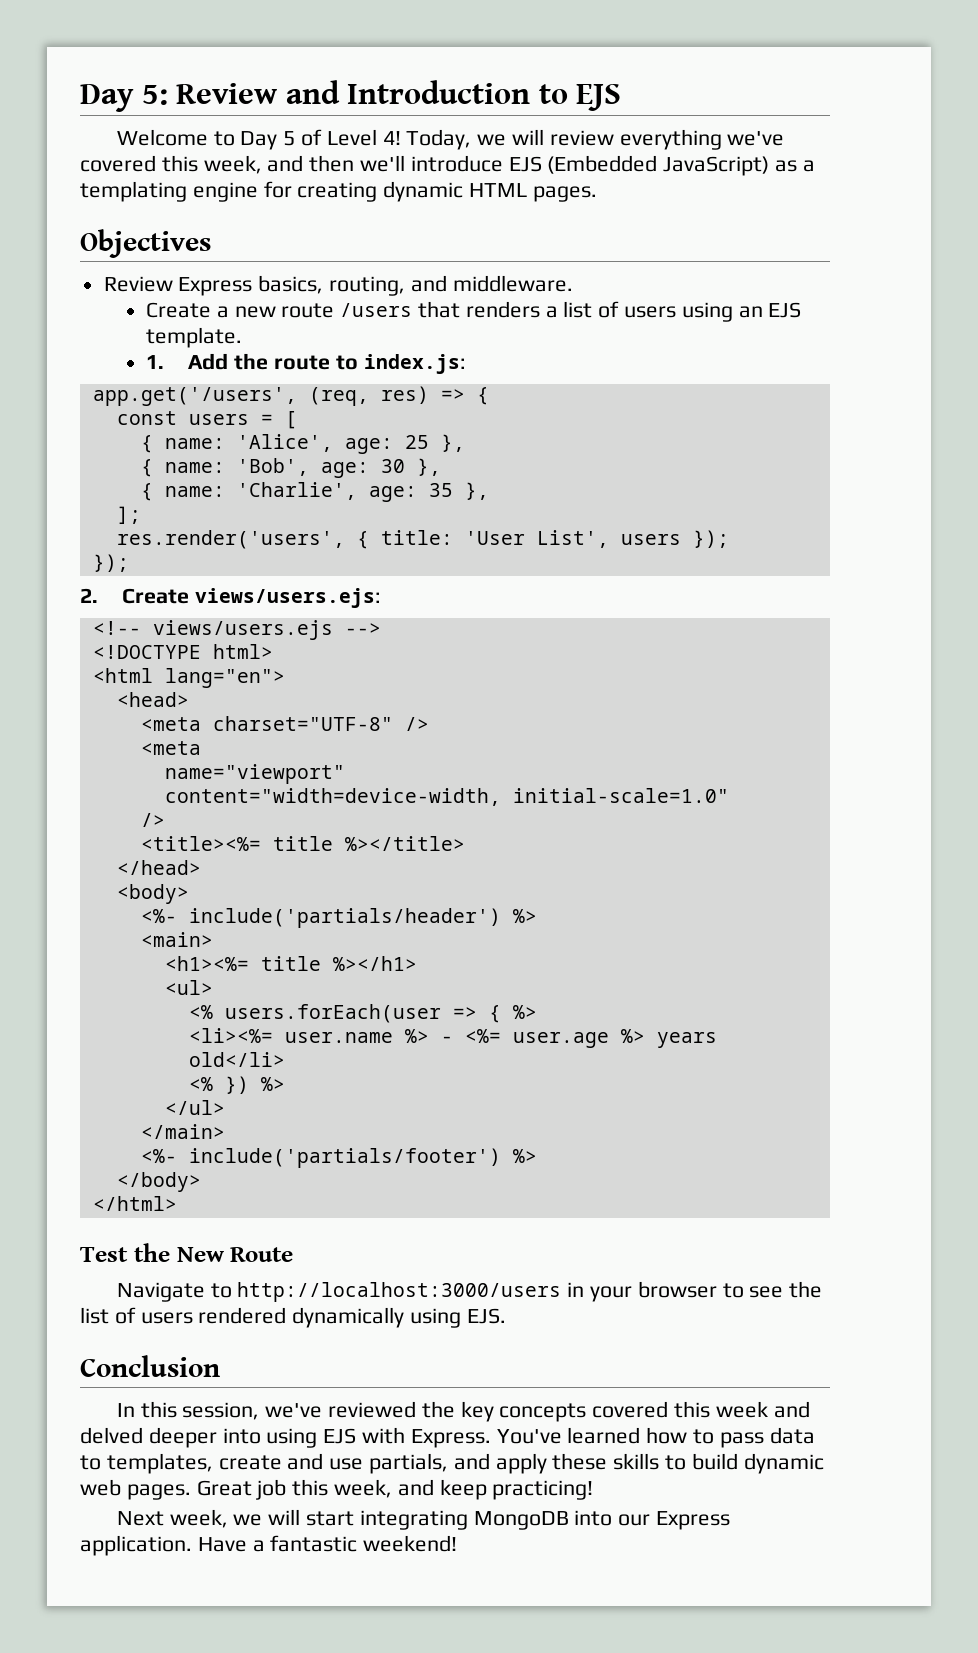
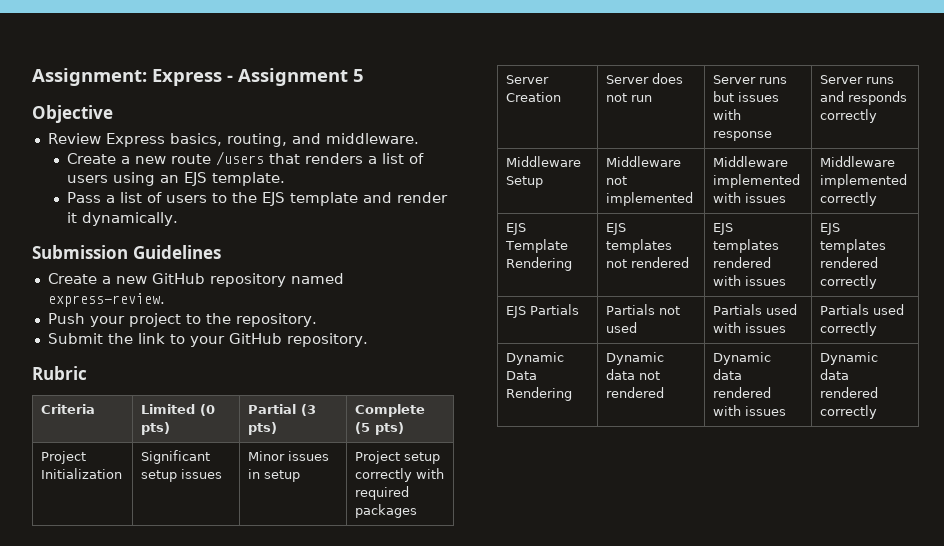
[80,80,622,112] [116,129,785,150] [80,155,815,176] [80,181,597,202] [80,229,211,258] Day 5: Review and Introduction to EJS // Welcome to Day 5 of Level 4! Today, we will review everything we've covered this week, and then we'll introduce EJS (Embedded JavaScript) as a templating engine for creating dynamic HTML pages. // Objectives -> [32,68,364,86] [32,105,113,123] Assignment: Express - Assignment 5 // Objective
[146,353,466,374] [92,386,489,406] [116,411,297,429] [140,434,465,454] [140,458,441,478] [140,482,489,502] [116,506,141,524] [116,530,729,549] [92,554,129,572] [80,588,382,608] [92,620,381,640] [92,644,273,659] [92,668,285,688] [116,692,189,707] [140,716,429,731] [140,741,201,755] [164,764,345,784] [164,788,729,806] [140,813,165,827] [140,836,465,851] [116,860,201,875] [116,884,189,904] [140,908,537,928] [140,932,213,947] [164,956,417,971] [164,980,213,995] [188,1004,537,1023] [188,1028,717,1048] [188,1052,285,1067] [188,1076,285,1094] [164,1100,225,1115] [140,1124,225,1139] [140,1148,537,1168] [116,1172,201,1192] [92,1196,177,1211] [80,1243,294,1262] [116,1281,823,1302] [80,1307,506,1328] [80,1355,220,1377] [116,1401,810,1422] [80,1427,815,1448] [80,1453,824,1474] [80,1479,594,1500] [116,1509,730,1530] [80,1535,458,1556] 1. Add the route to index.js: // app.get('/users', (req, res) => { // const users = [ // { name: 'Alice', age: 25 }, // { name: 'Bob', age: 30 }, // { name: 'Charlie', age: 35 }, // ]; // res.render('users', { title: 'User List', users }); // }); // 2. Create views/users.ejs: // <!-- views/users.ejs --> // <!DOCTYPE html> // <html lang="en"> // <head> // <meta charset="UTF-8" /> // <meta // name="viewport" // content="width=device-width, initial-scale=1.0" // /> // <title><%= title %></title> // </head> // <body> // <%- include('partials/header') %> // <main> // <h1><%= title %></h1> // <ul> // <% users.forEach(user => { %> // <li><%= user.name %> - <%= user.age %> years old</li> // <% }) %> // </ul> // </main> // <%- include('partials/footer') %> // </body> // </html> // Test the New Route // Navigate to http://localhost:3000/users in your browser to see the list of users rendered dynamically using EJS. // Conclusion // In this session, we've reviewed the key concepts covered this week and delved deeper into using EJS with Express. You've learned how to pass data to templates, create and use partials, and apply these skills to build dynamic web pages. Great job this week, and keep practicing! // Next week, we will start integrating MongoDB into our Express application. Have a fantastic weekend! -> [66,192,448,206] [66,212,178,226] [32,245,221,259] [47,273,344,287] [47,293,165,307] [47,313,317,327] [47,333,368,347] [32,366,87,380] [41,404,96,414] [141,404,216,416] [141,422,171,435] [248,404,317,416] [248,422,278,435] [355,404,426,417] [355,422,405,435] [41,451,87,464] [41,468,123,479] [141,450,211,464] [141,469,223,482] [248,451,330,461] [248,469,301,482] [355,451,441,464] [355,468,445,482] [355,486,410,500] [355,504,418,518] [506,75,550,84] [506,92,562,102] [606,73,684,84] [606,93,653,102] [713,75,788,84] [713,91,780,102] [713,109,742,120] [713,131,773,141] [820,75,895,84] [820,91,908,105] [820,109,878,123] [506,156,582,167] [506,176,544,188] [606,156,682,167] [606,176,628,185] [606,192,694,206] [713,156,789,167] [713,174,801,188] [713,192,787,203] [820,156,896,167] [820,174,908,188] [820,192,878,206] [506,223,527,235] [505,239,569,253] [506,257,573,271] [606,223,627,235] [606,239,673,253] [606,257,690,268] [713,223,734,235] [713,239,780,253] [713,257,772,268] [713,275,787,286] [820,223,841,235] [820,239,887,253] [820,257,879,268] [820,275,878,289] [506,304,580,318] [606,304,681,315] [606,322,638,333] [713,304,798,315] [713,322,787,333] [820,304,905,315] [820,322,878,336] [506,352,565,365] [506,371,538,380] [506,387,573,401] [606,352,665,365] [606,369,661,380] [606,387,665,398] [713,352,772,365] [713,369,743,380] [713,387,772,398] [713,405,787,416] [820,352,879,365] [820,369,850,380] [820,387,879,398] [820,405,878,419] Pass a list of users to the EJS template and render it dynamically. // Submission Guidelines // Create a new GitHub repository named express-review. // Push your project to the repository. // Submit the link to your GitHub repository. // Rubric // Criteria | Limited (0 pts) | Partial (3 pts) | Complete (5 pts) // Project Initialization | Significant setup issues | Minor issues in setup | Project setup correctly with required packages // Server Creation | Server does not run | Server runs but issues with response | Server runs and responds correctly // Middleware Setup | Middleware not implemented | Middleware implemented with issues | Middleware implemented correctly // EJS Template Rendering | EJS templates not rendered | EJS templates rendered with issues | EJS templates rendered correctly // EJS Partials | Partials not used | Partials used with issues | Partials used correctly // Dynamic Data Rendering | Dynamic data not rendered | Dynamic data rendered with issues | Dynamic data rendered correctly

